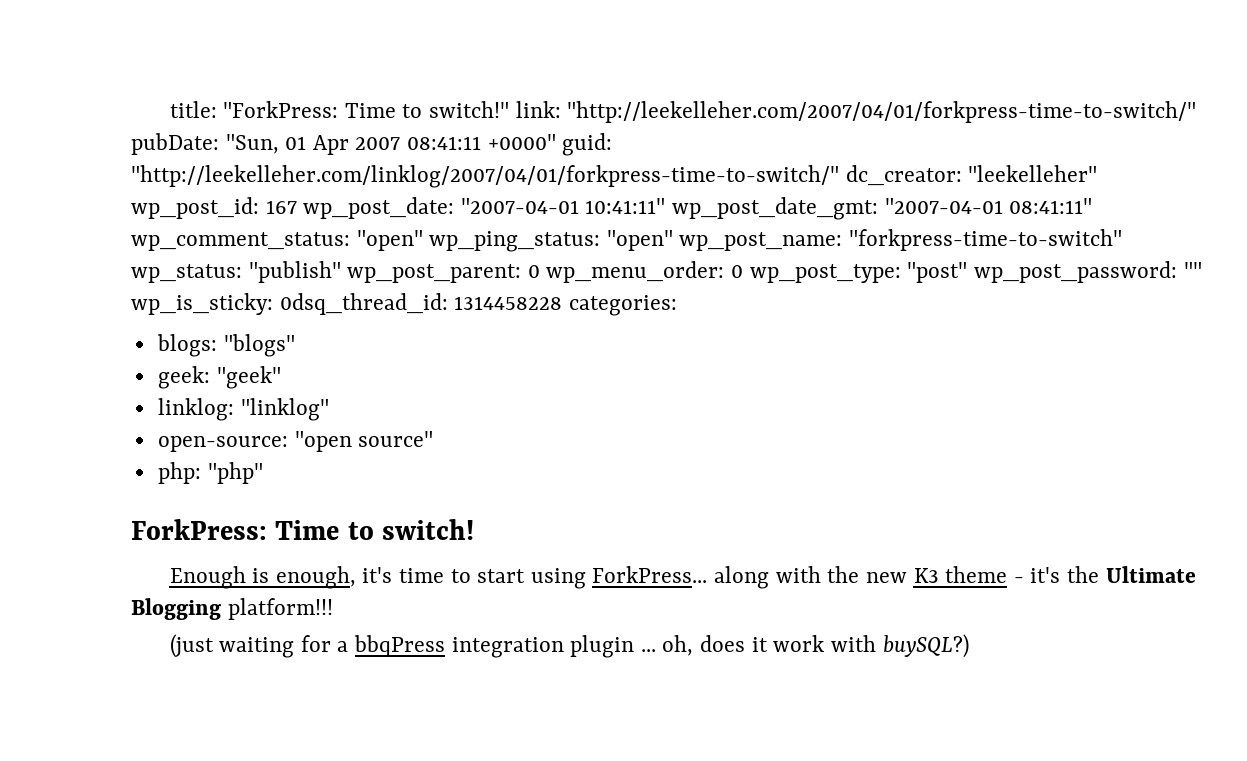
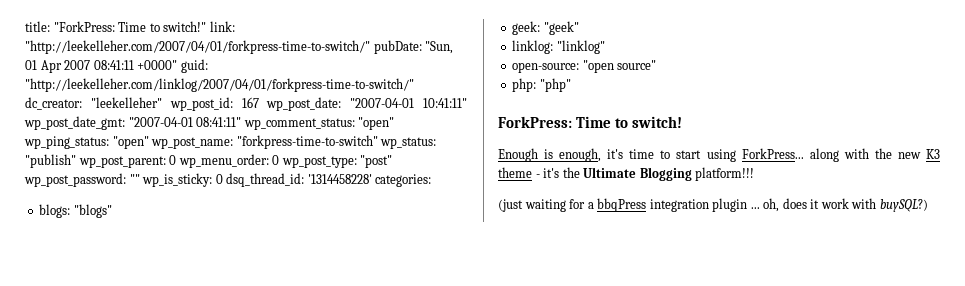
[279,293,563,315] 0dsq_thread_id: 1314458228 -> [215,173,372,187] 0 dsq_thread_id: '1314458228'

